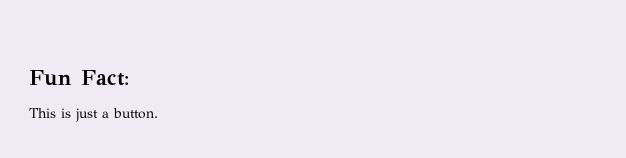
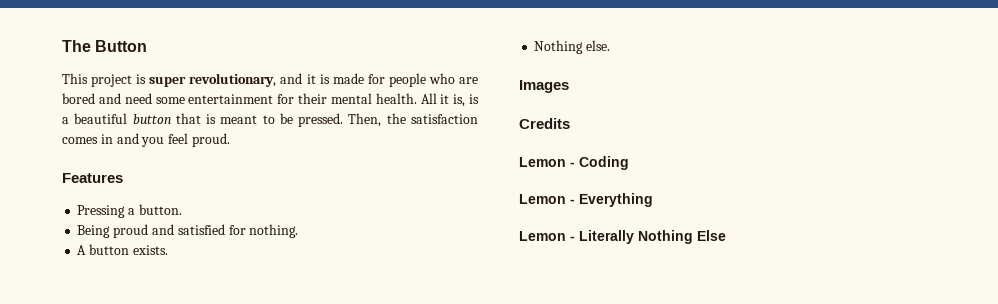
[29,70,129,86] Fun Fact: -> [62,40,148,52] The Button
[61,108,158,122] is just a button. -> [91,73,478,87] [62,93,479,107] [62,113,478,127] [62,133,230,147] [62,173,123,183] [77,204,182,218] [77,224,299,238] [77,244,168,255] [534,40,611,54] [519,80,569,93] [519,118,570,129] [519,156,629,170] [519,193,653,207] [519,230,726,244] project is super revolutionary, and it is made for people who are bored and need some entertainment for their mental health. All it is, is a beautiful button that is meant to be pressed. Then, the satisfaction comes in and you feel proud. // Features // Pressing a button. // Being proud and satisfied for nothing. // A button exists. // Nothing else. // Images // Credits // Lemon - Coding // Lemon - Everything // Lemon - Literally Nothing Else

